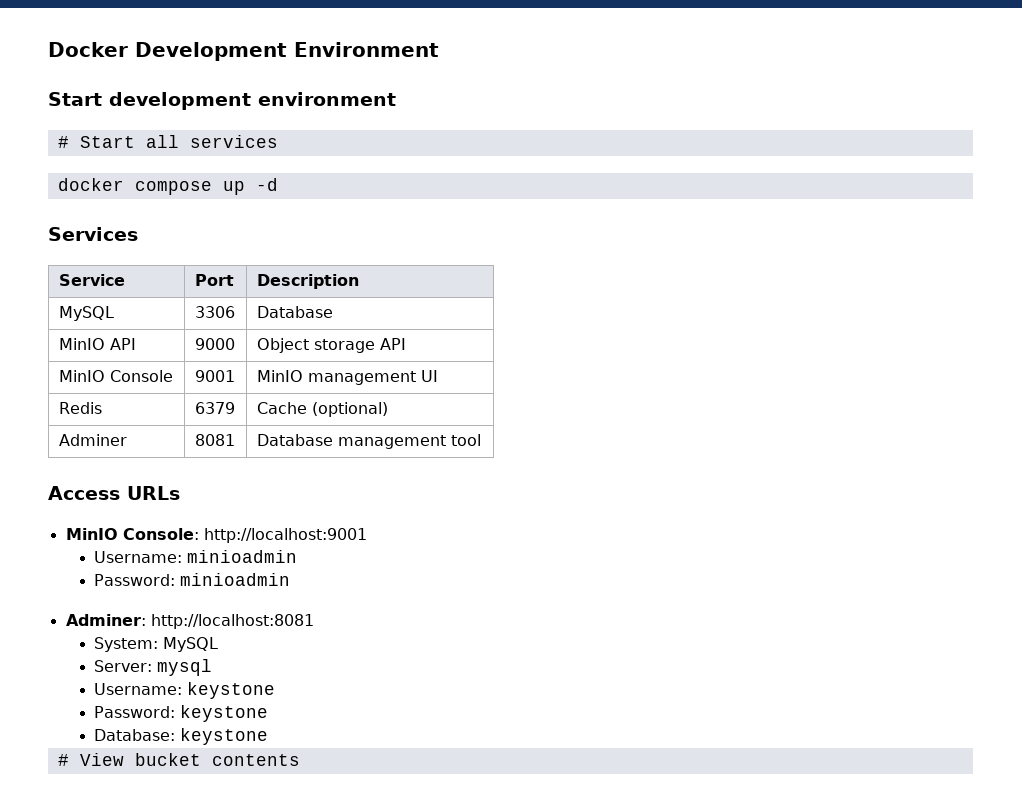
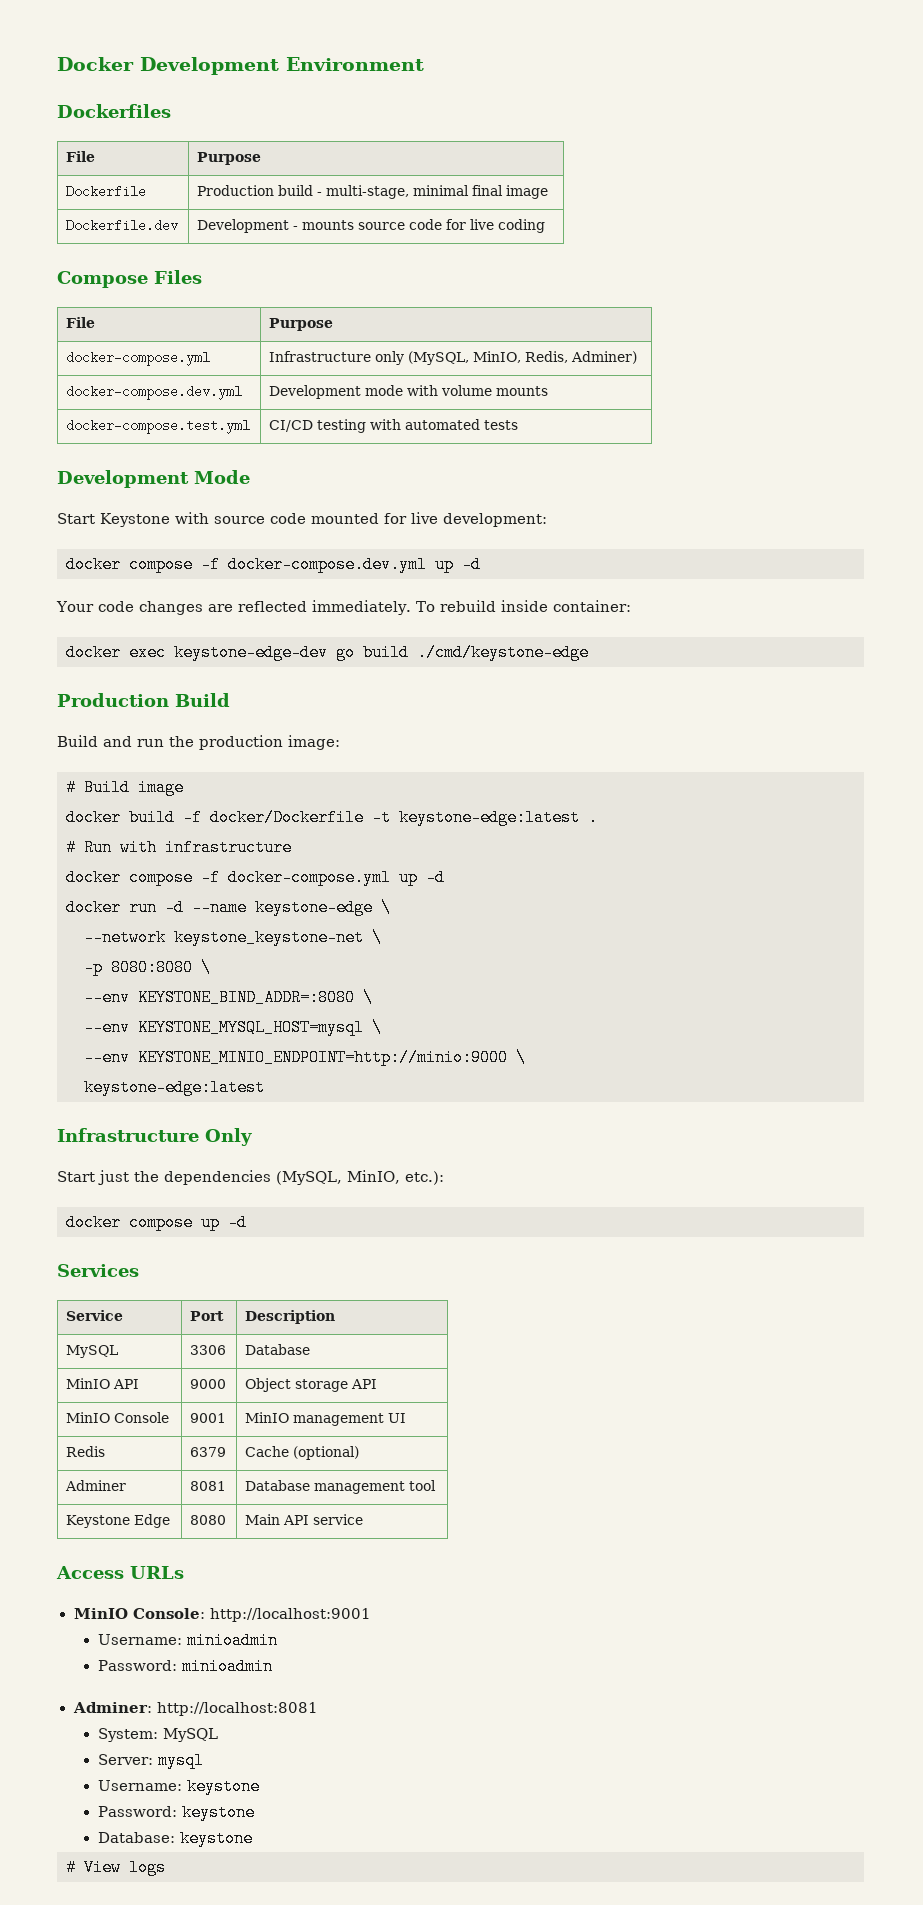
[48,92,396,110] [57,135,278,148] Start development environment // # Start all services -> [57,104,171,118] [66,151,96,162] [197,152,262,165] [66,185,147,198] [197,185,549,199] [66,219,179,232] [197,219,546,233] [57,270,202,288] [66,317,96,328] [269,318,334,331] [66,351,211,366] [269,351,638,365] [66,385,243,400] [269,385,549,399] [66,419,251,434] [269,419,519,433] [57,470,250,488] [57,512,547,527] [66,556,481,573] [56,600,631,615] [66,644,589,661] [57,693,230,707] [57,735,340,750] [66,779,184,796] [66,809,598,826] [66,839,292,856] [66,869,445,886] [66,899,391,916] [84,929,382,946] [84,959,211,976] [84,989,373,1006] [84,1019,382,1036] [84,1049,526,1066] [84,1079,265,1096] [57,1128,252,1146] [57,1170,444,1185] Dockerfiles // File | Purpose // Dockerfile | Production build - multi-stage, minimal final image // Dockerfile.dev | Development - mounts source code for live coding // Compose Files // File | Purpose // docker-compose.yml | Infrastructure only (MySQL, MinIO, Redis, Adminer) // docker-compose.dev.yml | Development mode with volume mounts // docker-compose.test.yml | CI/CD testing with automated tests // Development Mode // Start Keystone with source code mounted for live development: // docker compose -f docker-compose.dev.yml up -d // Your code changes are reflected immediately. To rebuild inside container: // docker exec keystone-edge-dev go build ./cmd/keystone-edge // Production Build // Build and run the production image: // # Build image // docker build -f docker/Dockerfile -t keystone-edge:latest . // # Run with infrastructure // docker compose -f docker-compose.yml up -d // docker run -d --name keystone-edge \ // --network keystone_keystone-net \ // -p 8080:8080 \ // --env KEYSTONE_BIND_ADDR=:8080 \ // --env KEYSTONE_MYSQL_HOST=mysql \ // --env KEYSTONE_MINIO_ENDPOINT=http://minio:9000 \ // keystone-edge:latest // Infrastructure Only // Start just the dependencies (MySQL, MinIO, etc.):
(481, 440) none -> [66,1514,171,1528] [190,1515,227,1525] [245,1514,364,1525] // Keystone Edge | 8080 | Main API service
[134,753,300,766] bucket contents -> [129,1859,166,1876] logs

